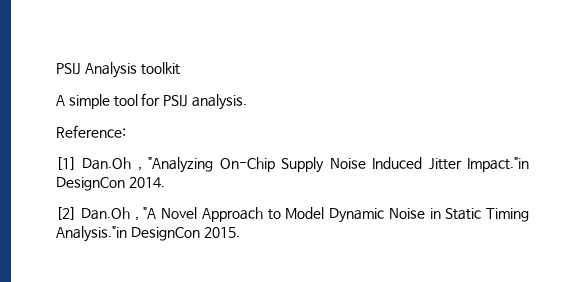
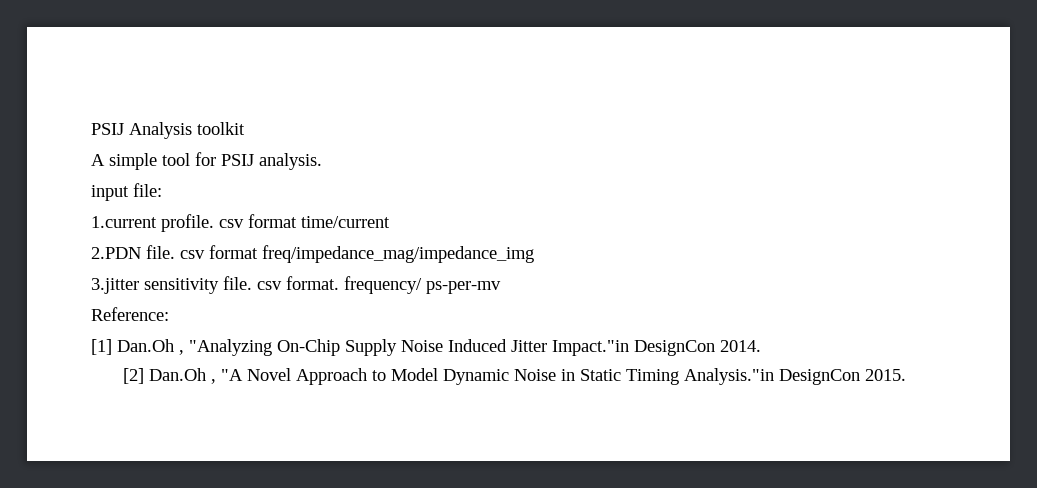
(247, 102) none -> [91,183,162,201] [91,214,390,232] [91,245,534,263] [91,276,501,294] // input file: // 1.current profile. csv format time/current // 2.PDN file. csv format freq/impedance_mag/impedance_img // 3.jitter sensitivity file. csv format. frequency/ ps-per-mv

